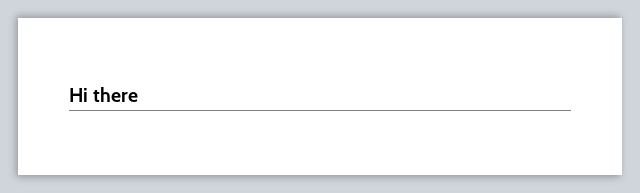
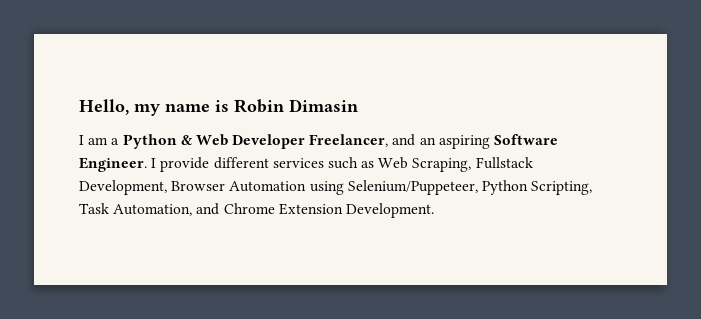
[69,87,139,102] Hi there -> [79,99,358,116] [79,134,559,149] [79,157,533,172] [79,180,593,195] [79,203,434,218] Hello, my name is Robin Dimasin // I am a Python & Web Developer Freelancer, and an aspiring Software Engineer. I provide different services such as Web Scraping, Fullstack Development, Browser Automation using Selenium/Puppeteer, Python Scripting, Task Automation, and Chrome Extension Development.

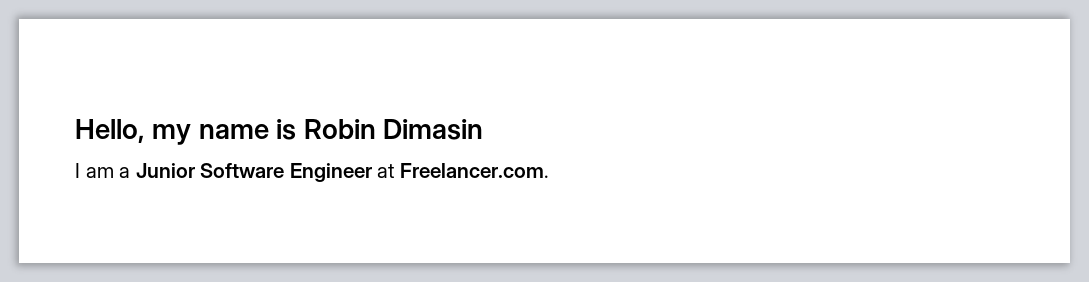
[122,134,559,149] [79,157,533,172] [79,180,593,195] [79,203,434,218] Python & Web Developer Freelancer, and an aspiring Software Engineer. I provide different services such as Web Scraping, Fullstack Development, Browser Automation using Selenium/Puppeteer, Python Scripting, Task Automation, and Chrome Extension Development. -> [135,163,549,182] Junior Software Engineer at Freelancer.com.

